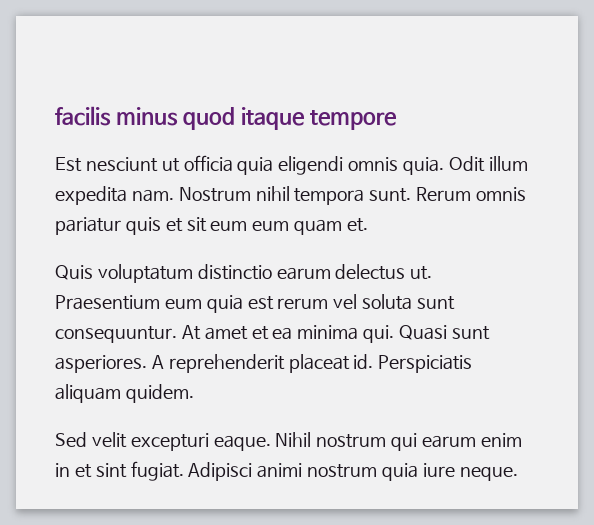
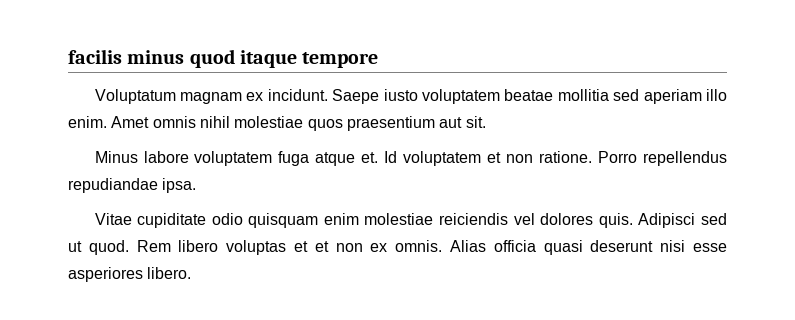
[55,155,528,175] [55,186,527,205] [55,217,369,235] [55,264,433,283] [55,294,456,313] [55,325,490,343] [55,354,473,373] [55,384,194,403] [55,432,522,451] [55,461,518,481] Est nesciunt ut officia quia eligendi omnis quia. Odit illum expedita nam. Nostrum nihil tempora sunt. Rerum omnis pariatur quis et sit eum eum quam et. // Quis voluptatum distinctio earum delectus ut. Praesentium eum quia est rerum vel soluta sunt consequuntur. At amet et ea minima qui. Quasi sunt asperiores. A reprehenderit placeat id. Perspiciatis aliquam quidem. // Sed velit excepturi eaque. Nihil nostrum qui earum enim in et sint fugiat. Adipisci animi nostrum quia iure neque. -> [94,89,727,104] [68,116,486,131] [94,151,727,166] [68,178,197,193] [94,213,728,228] [68,240,727,255] [68,267,192,282] Voluptatum magnam ex incidunt. Saepe iusto voluptatem beatae mollitia sed aperiam illo enim. Amet omnis nihil molestiae quos praesentium aut sit. // Minus labore voluptatem fuga atque et. Id voluptatem et non ratione. Porro repellendus repudiandae ipsa. // Vitae cupiditate odio quisquam enim molestiae reiciendis vel dolores quis. Adipisci sed ut quod. Rem libero voluptas et et non ex omnis. Alias officia quasi deserunt nisi esse asperiores libero.

